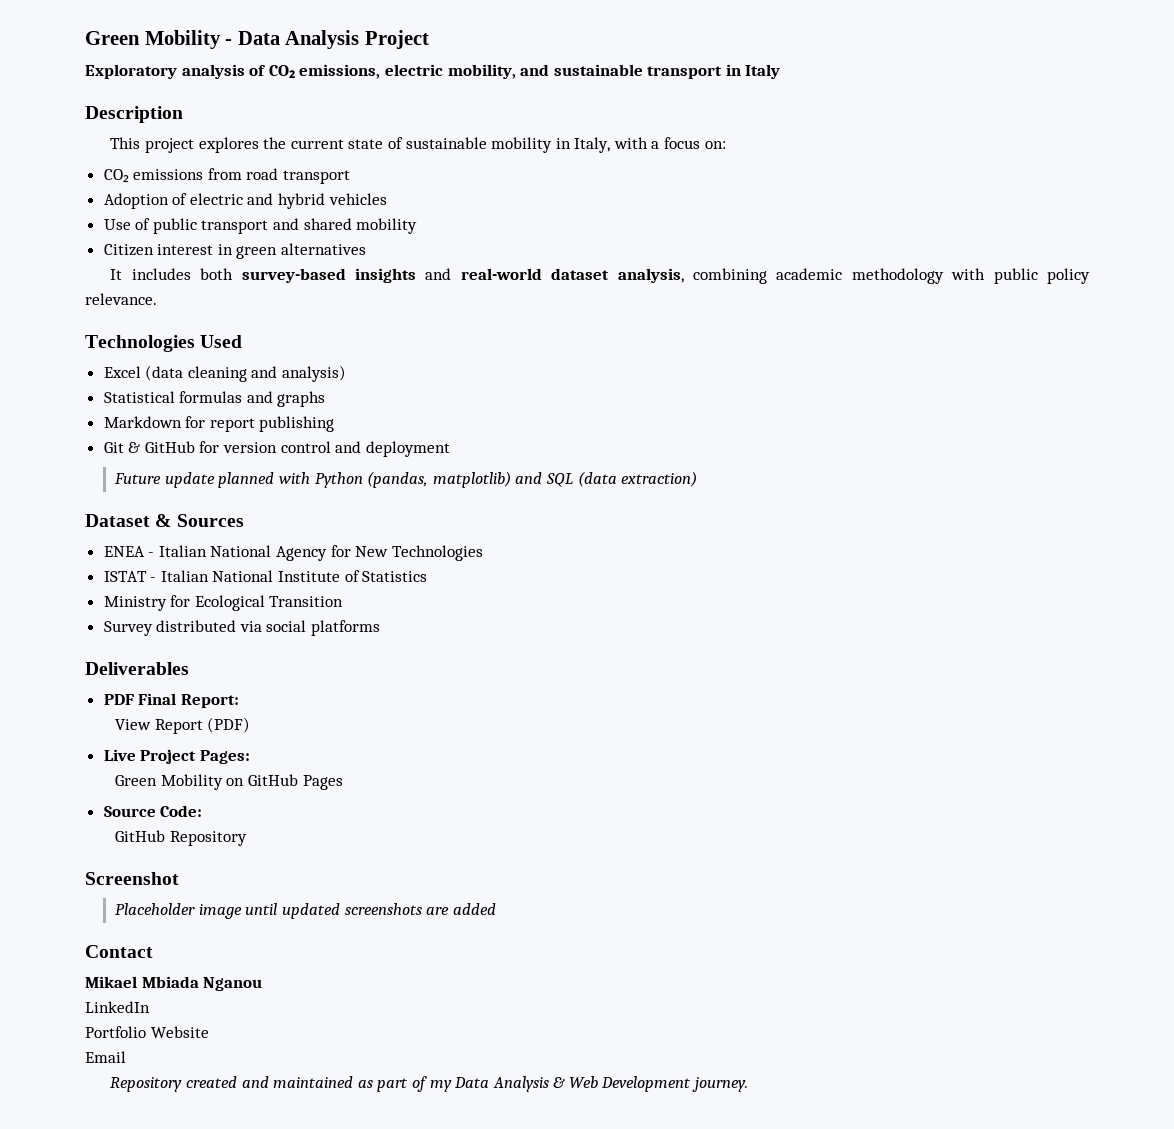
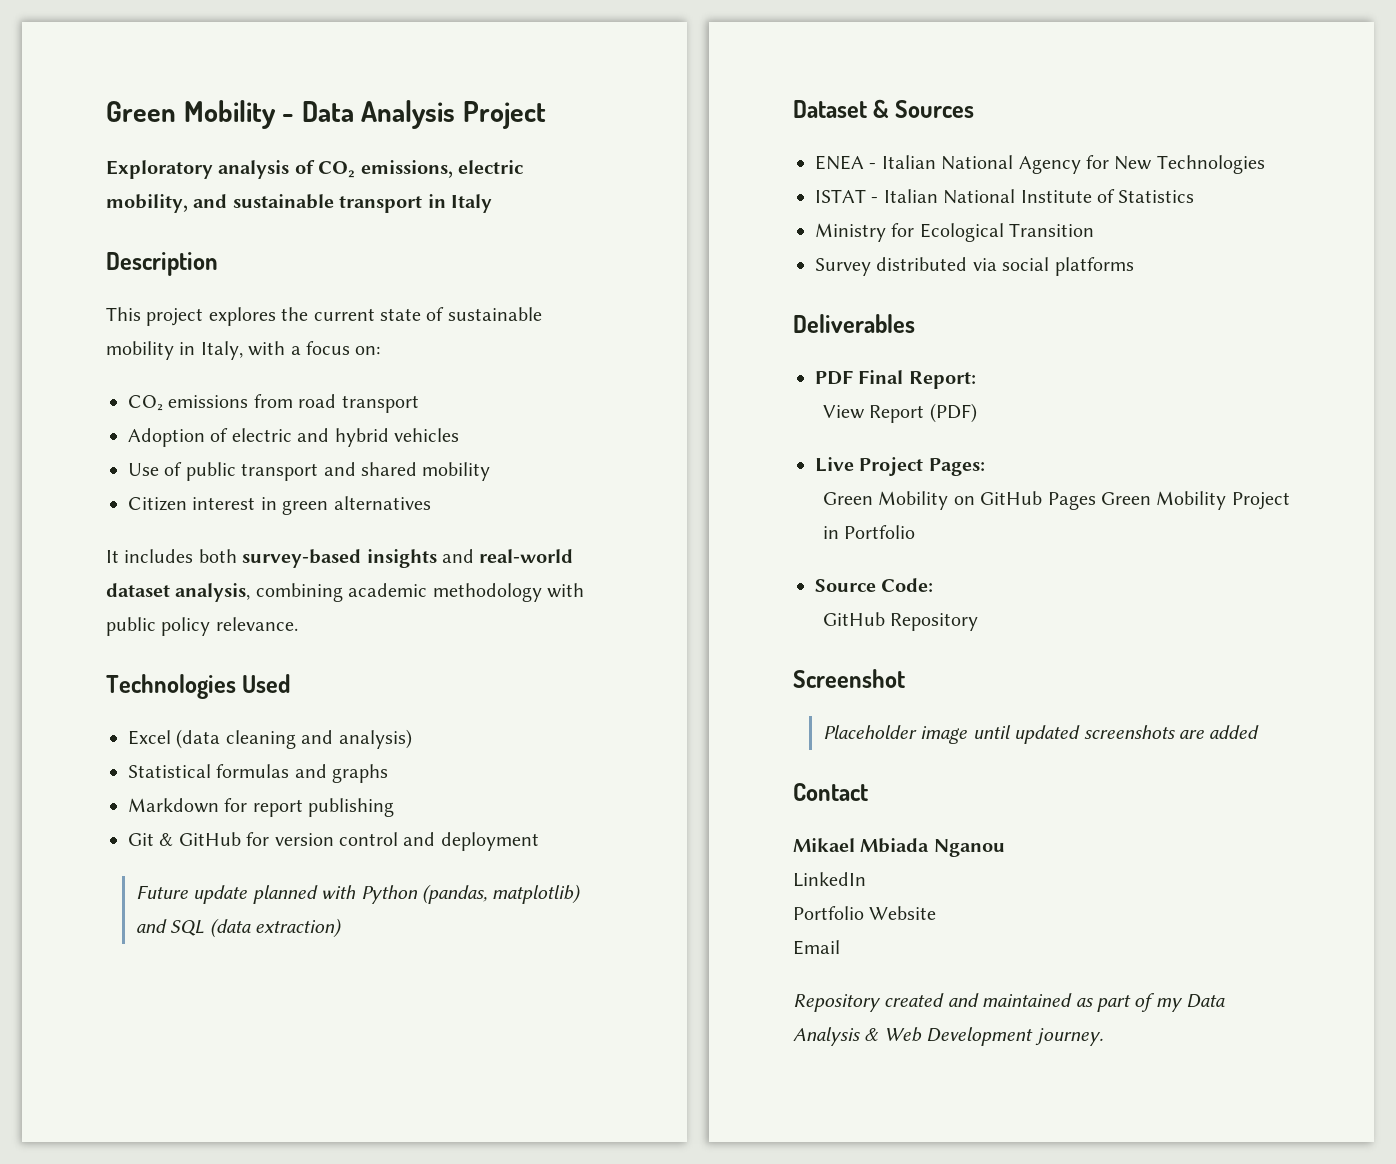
(343, 782) none -> [1100,491,1290,510] [822,525,916,539] Green Mobility Project in Portfolio

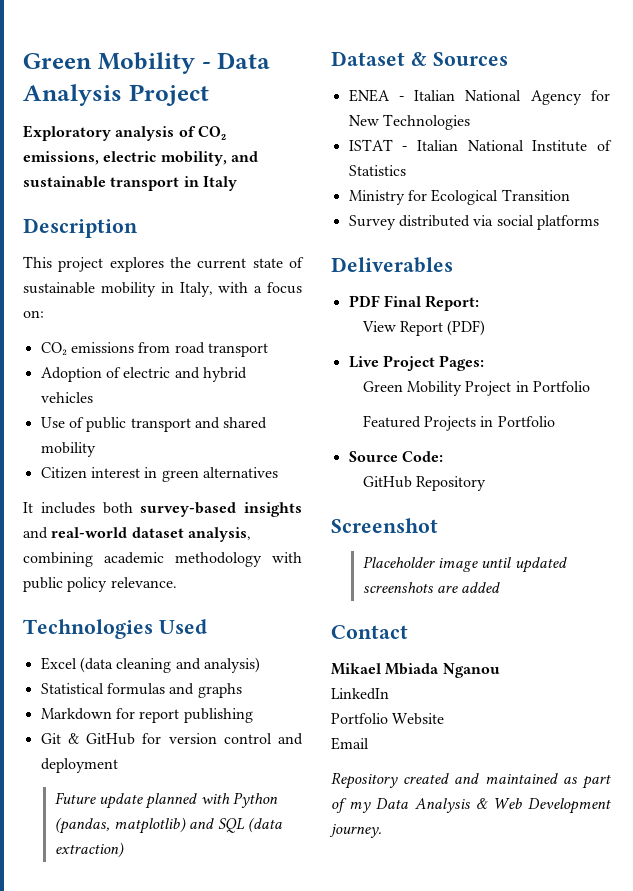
[953,491,1227,510] on GitHub Pages Green Mobility -> (463, 388) none
(916, 532) none -> [362,415,555,431] // Featured Projects in Portfolio

